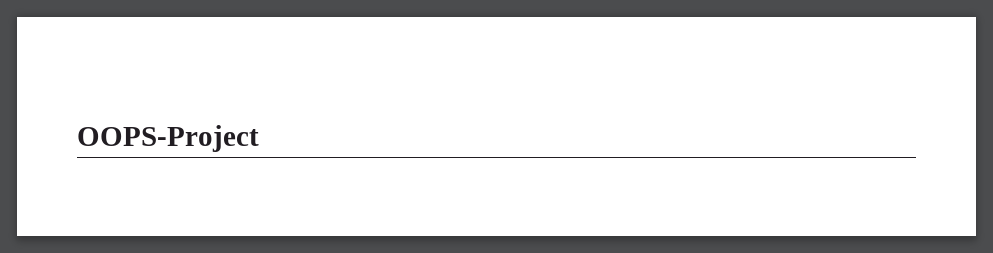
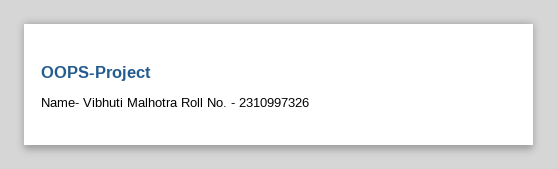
(259, 138) none -> [41,98,309,107] // Name- Vibhuti Malhotra Roll No. - 2310997326

